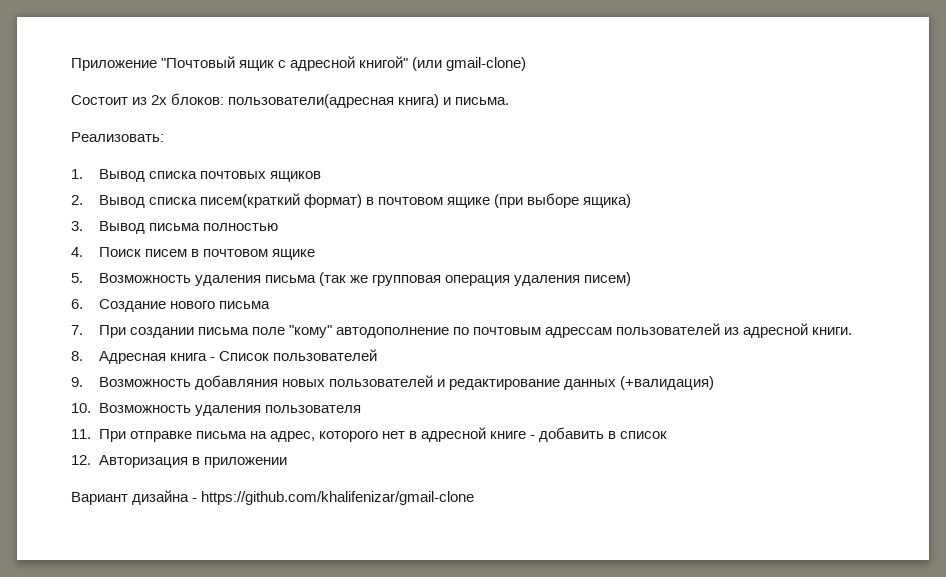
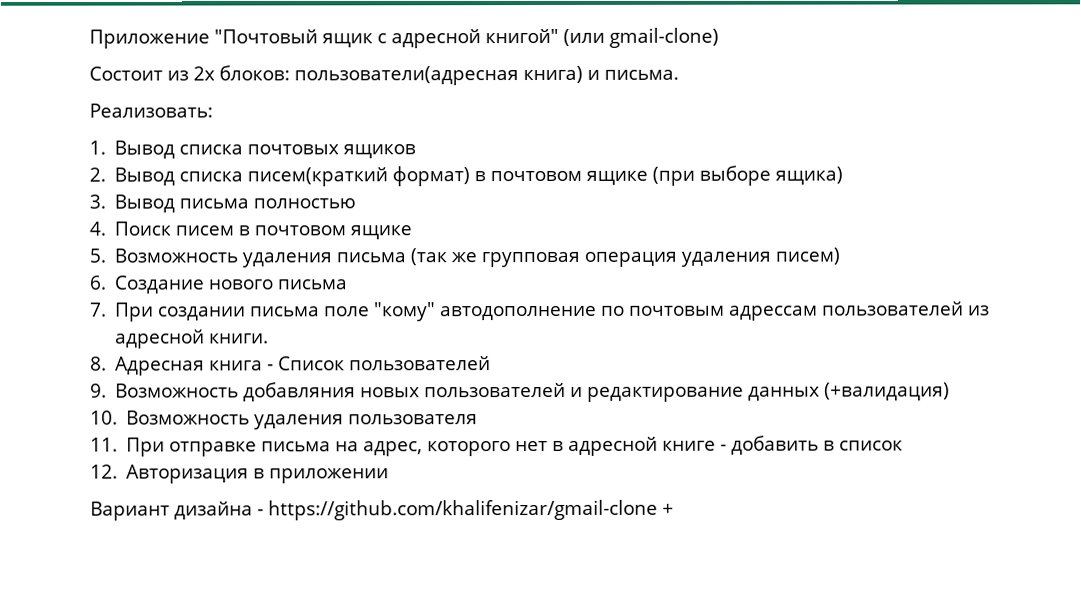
(475, 498) none -> [662,503,674,515] +

